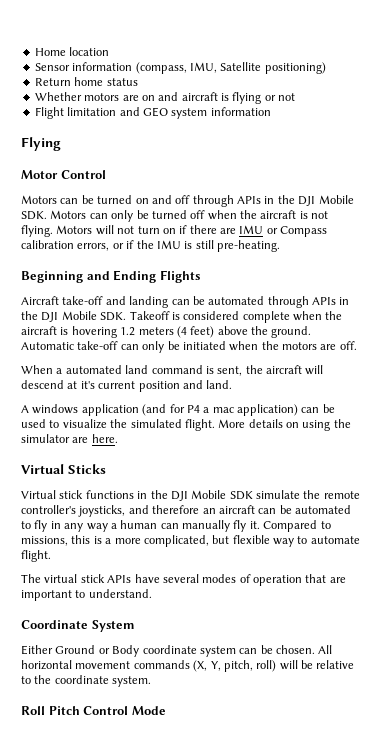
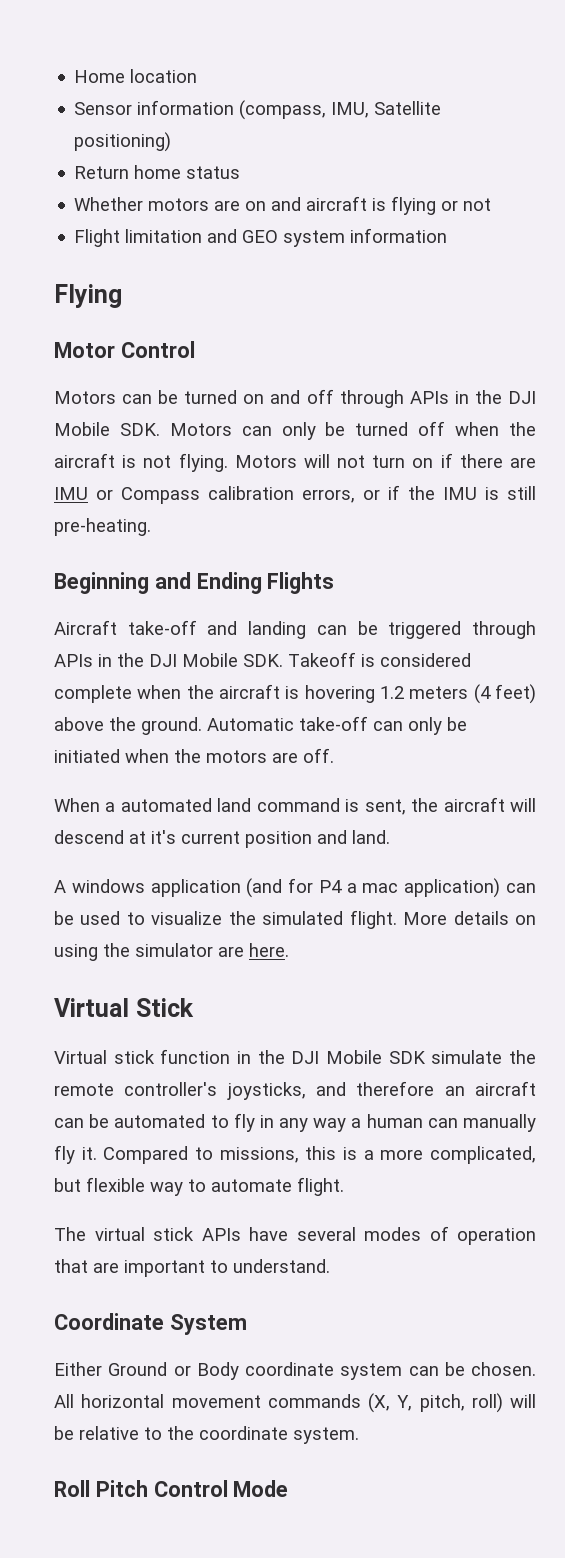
[208,296,265,305] automated -> [388,621,462,639] triggered
[68,464,106,474] Sticks -> [135,998,194,1017] Stick
[85,490,134,499] functions -> [160,1049,231,1064] function

